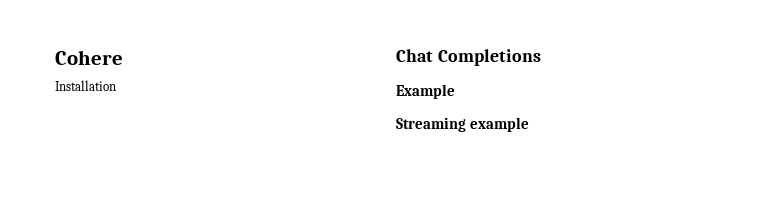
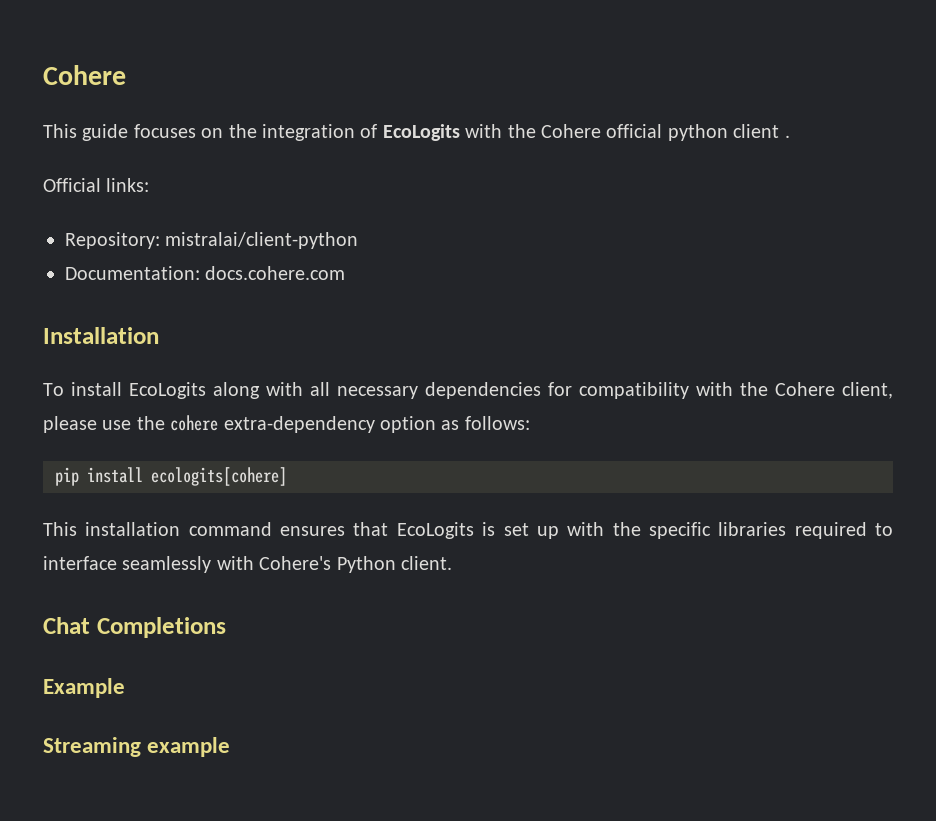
[55,80,116,91] Installation -> [43,124,790,141] [43,178,150,192] [65,232,359,249] [65,266,346,280] [43,327,159,344] [43,382,893,399] [43,415,530,433] [55,467,287,486] [43,522,893,539] [43,556,452,573] This guide focuses on the integration of EcoLogits with the Cohere official python client . // Official links: // Repository: mistralai/client-python // Documentation: docs.cohere.com // Installation // To install EcoLogits along with all necessary dependencies for compatibility with the Cohere client, please use the cohere extra-dependency option as follows: // pip install ecologits[cohere] // This installation command ensures that EcoLogits is set up with the specific libraries required to interface seamlessly with Cohere's Python client.

